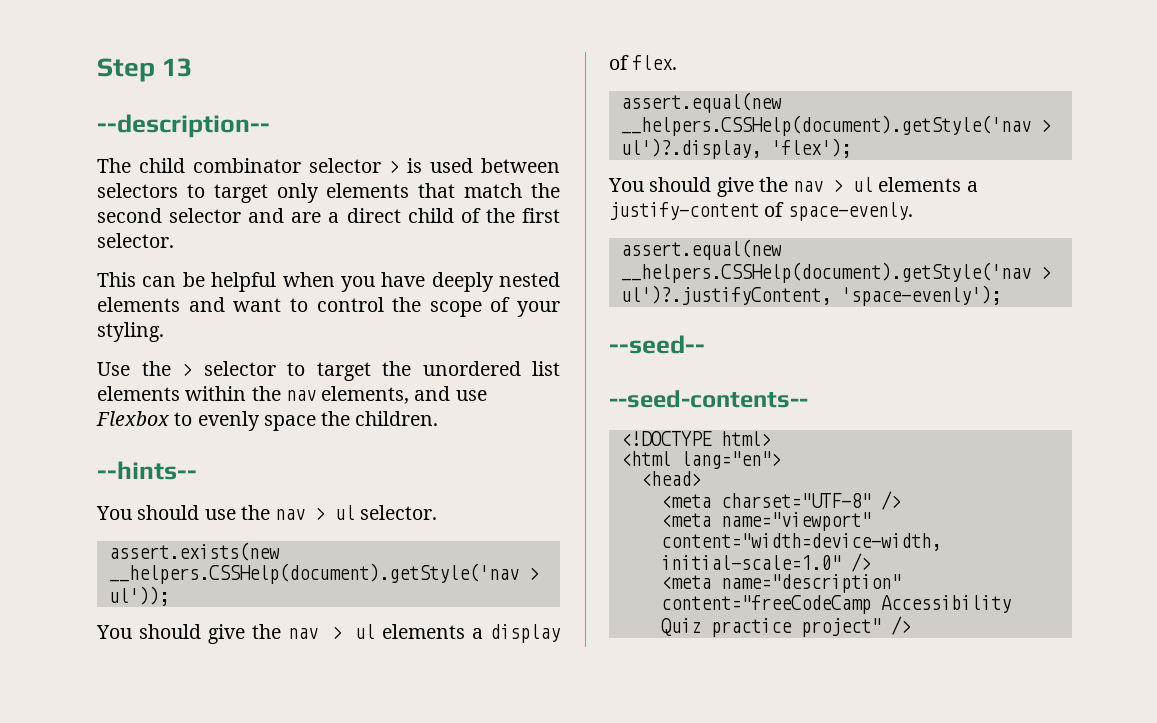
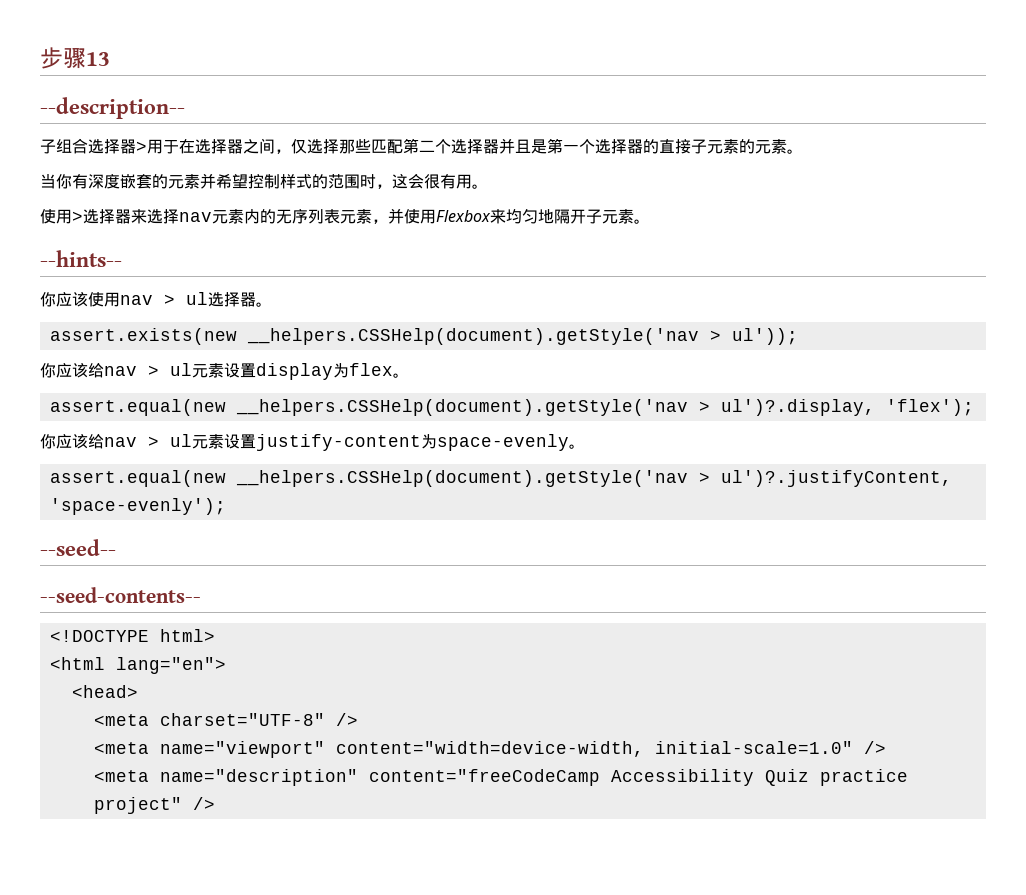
[97,58,155,82] Step -> [40,47,86,69] 步骤
[97,158,560,173] [97,183,560,203] [97,208,560,223] [97,233,174,248] [97,272,560,292] [97,297,560,317] [97,322,164,342] [97,361,560,381] [97,386,487,404] [96,411,439,431] [97,461,197,480] [96,505,438,520] The child combinator selector > is used between selectors to target only elements that match the second selector and are a direct child of the first selector. // This can be helpful when you have deeply nested elements and want to control the scope of your styling. // Use the > selector to target the unordered list elements within the nav elements, and use Flexbox to evenly space the children. // --hints-- // You should use the nav > ul selector. -> [40,138,803,154] [40,173,488,189] [40,208,650,224] [40,250,122,267] [40,292,272,307] 子组合选择器>用于在选择器之间，仅选择那些匹配第二个选择器并且是第一个选择器的直接子元素的元素。 // 当你有深度嵌套的元素并希望控制样式的范围时，这会很有用。 // 使用>选择器来选择nav元素内的无序列表元素，并使用Flexbox来均匀地隔开子元素。 // --hints-- // 你应该使用nav > ul选择器。
[96,624,560,644] [609,55,678,70] You should give the nav > ul elements a display of flex. -> [40,362,409,380] 你应该给nav > ul元素设置display为flex。
[608,177,978,197] [609,202,913,221] You should give the nav > ul elements a justify-content of space-evenly. -> [40,433,585,451] 你应该给nav > ul元素设置justify-content为space-evenly。

